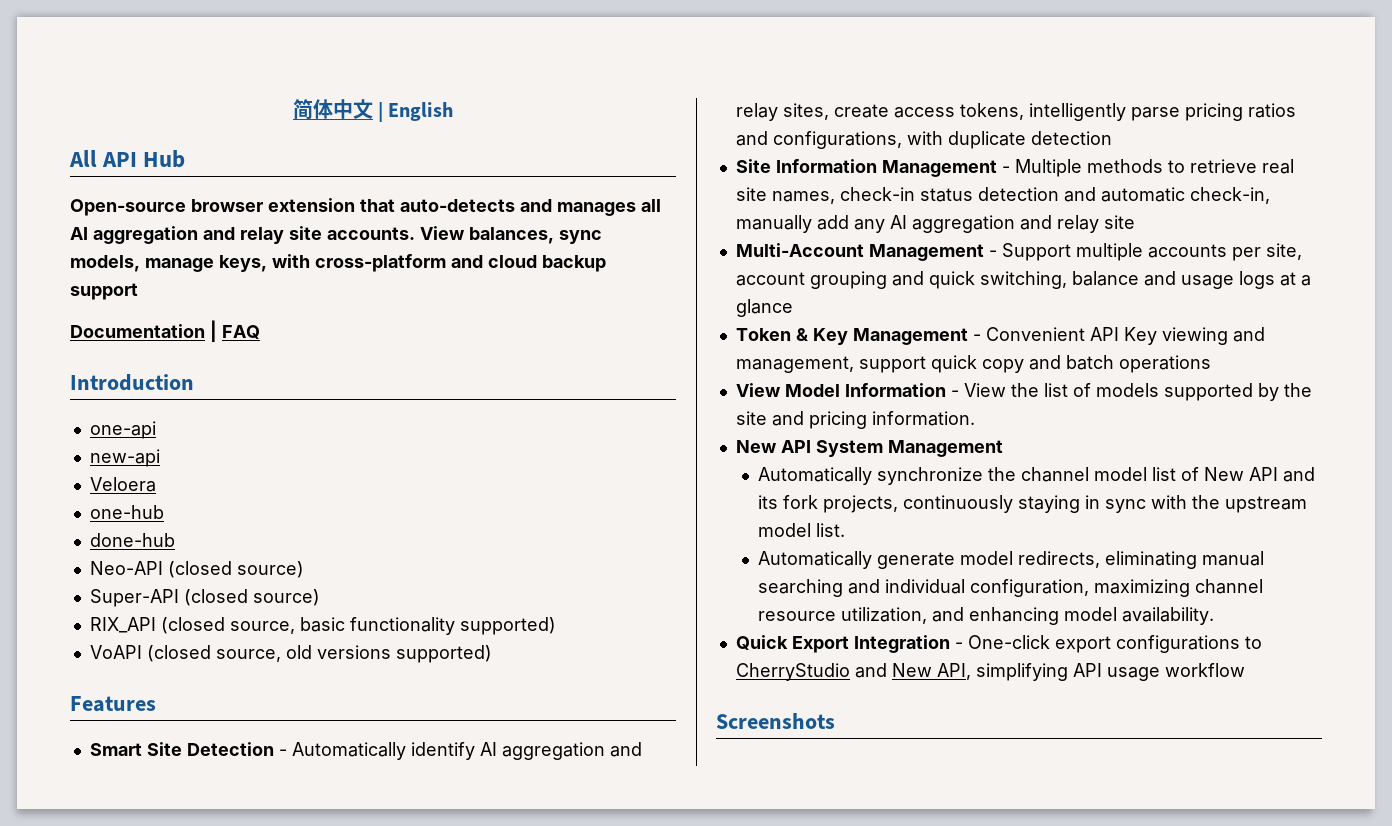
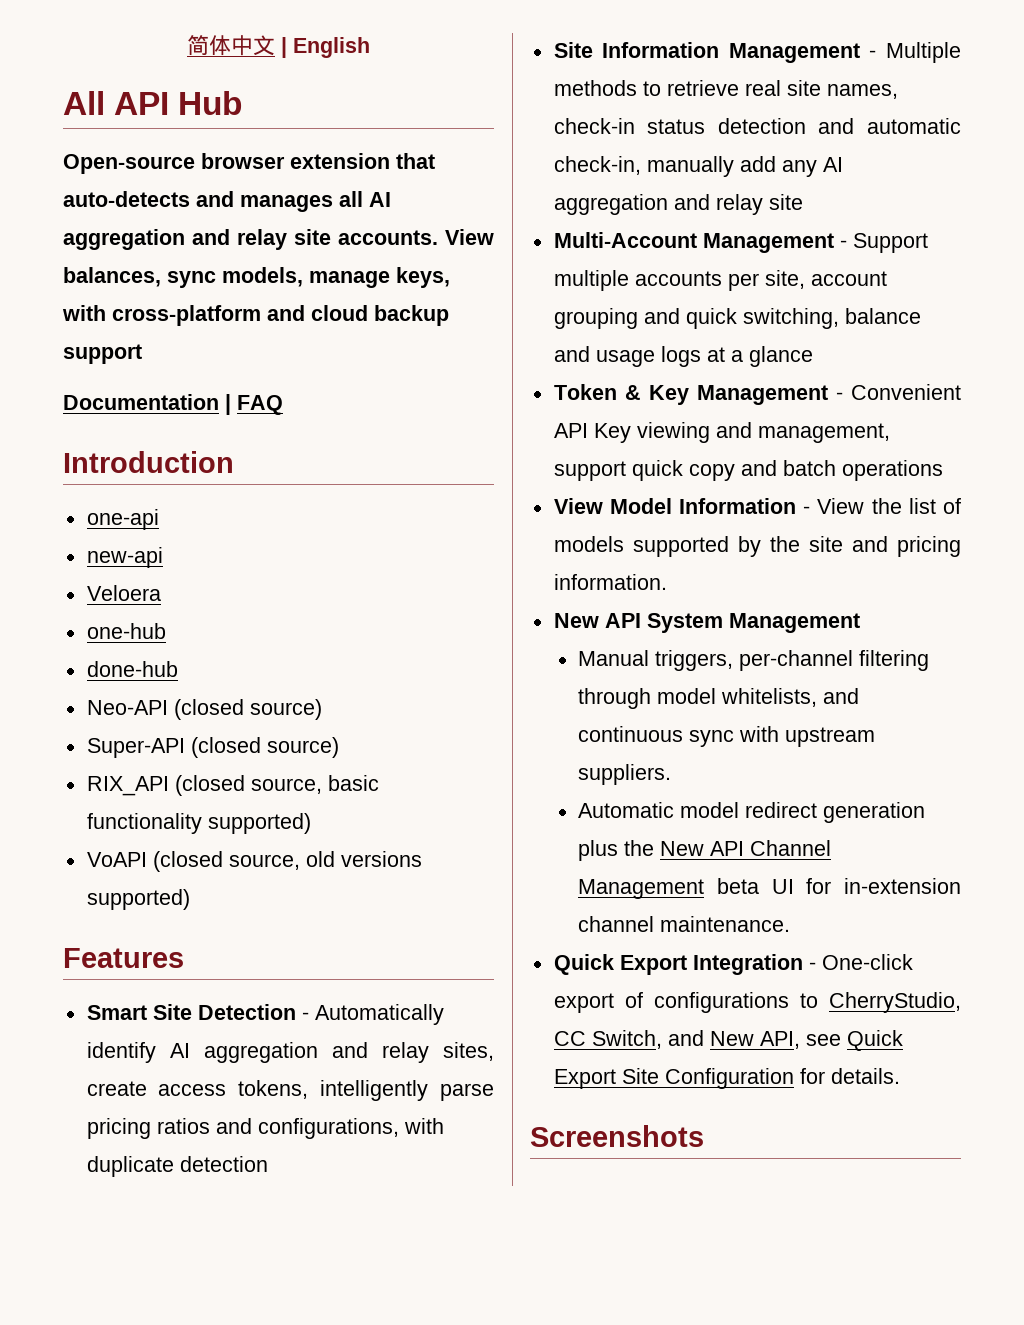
[757,467,1315,485] [757,495,1307,513] [757,523,845,537] [757,551,1264,569] [757,579,1263,597] [757,607,1214,625] Automatically synchronize the channel model list of New API and its fork projects, continuously staying in sync with the upstream model list. // Automatically generate model redirects, eliminating manual searching and individual configuration, maximizing channel resource utilization, and enhancing model availability. -> [578,650,930,671] [578,688,860,709] [578,726,876,747] [578,764,672,785] [578,802,926,823] [578,840,832,861] [578,878,961,899] [578,916,791,932] Manual triggers, per-channel filtering through model whitelists, and continuous sync with upstream suppliers. // Automatic model redirect generation plus the New API Channel Management beta UI for in-extension channel maintenance.
(1111, 644) none -> [624,992,643,1008] of
[735,663,1245,681] CherryStudio and New API, simplifying API usage workflow -> [829,992,961,1013] [553,1030,903,1051] [553,1068,900,1089] CherryStudio, CC Switch, and New API, see Quick Export Site Configuration for details.

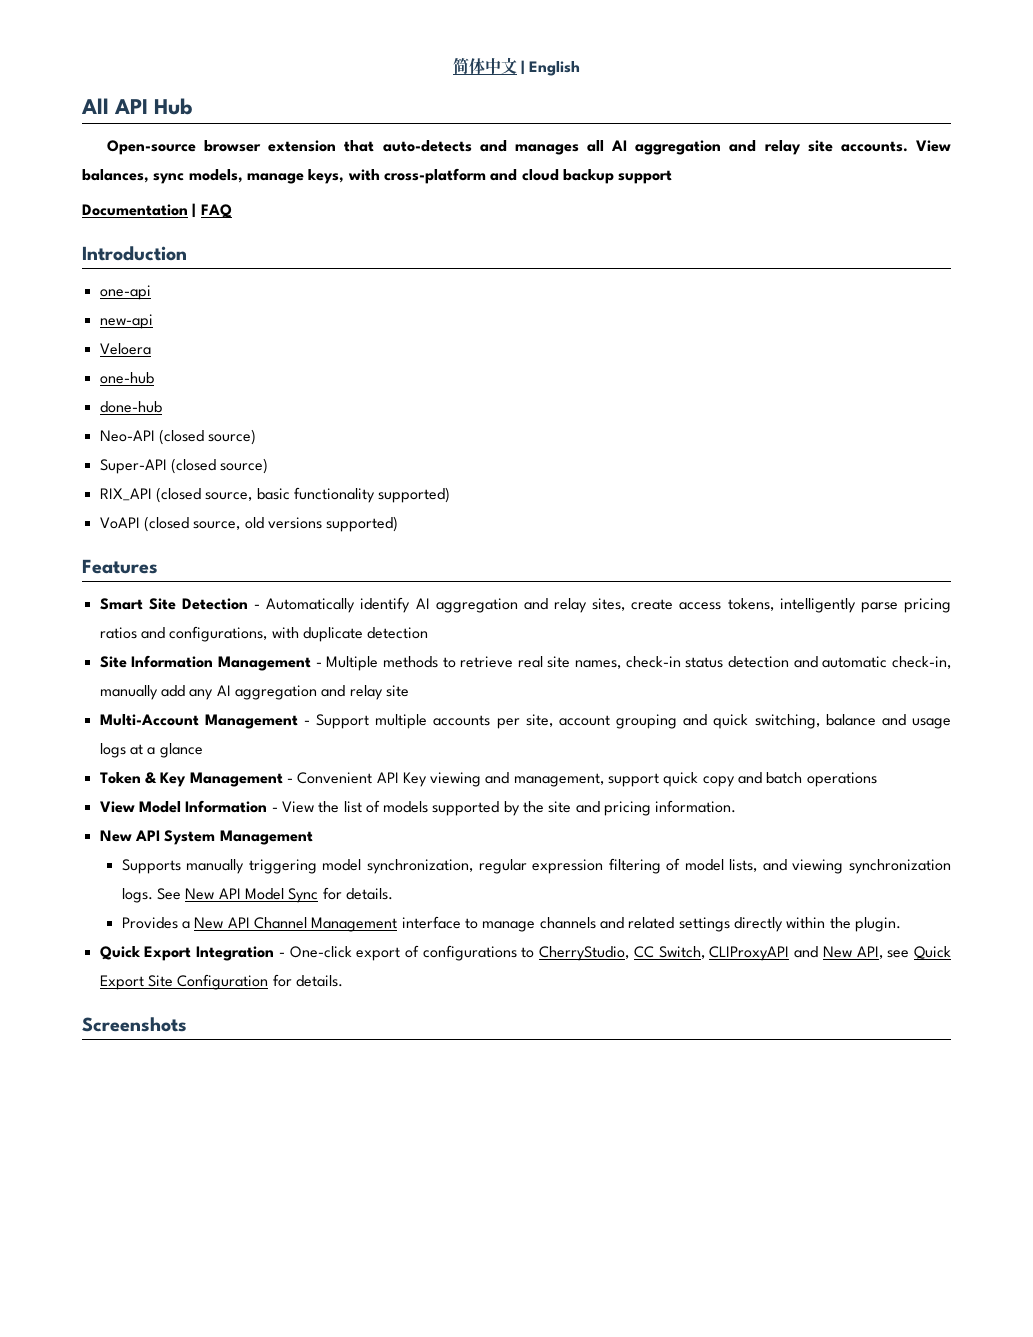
[578,650,930,671] [578,688,860,709] [578,726,876,747] [578,764,672,785] [578,802,926,823] [578,840,832,861] [578,878,961,899] [578,916,791,932] Manual triggers, per-channel filtering through model whitelists, and continuous sync with upstream suppliers. // Automatic model redirect generation plus the New API Channel Management beta UI for in-extension channel maintenance. -> [121,858,952,874] [121,887,394,903] [121,916,901,932] Supports manually triggering model synchronization, regular expression filtering of model lists, and viewing synchronization logs. See New API Model Sync for details. // Provides a New API Channel Management interface to manage channels and related settings directly within the plugin.
(662, 1039) none -> [709,946,790,961] CLIProxyAPI

